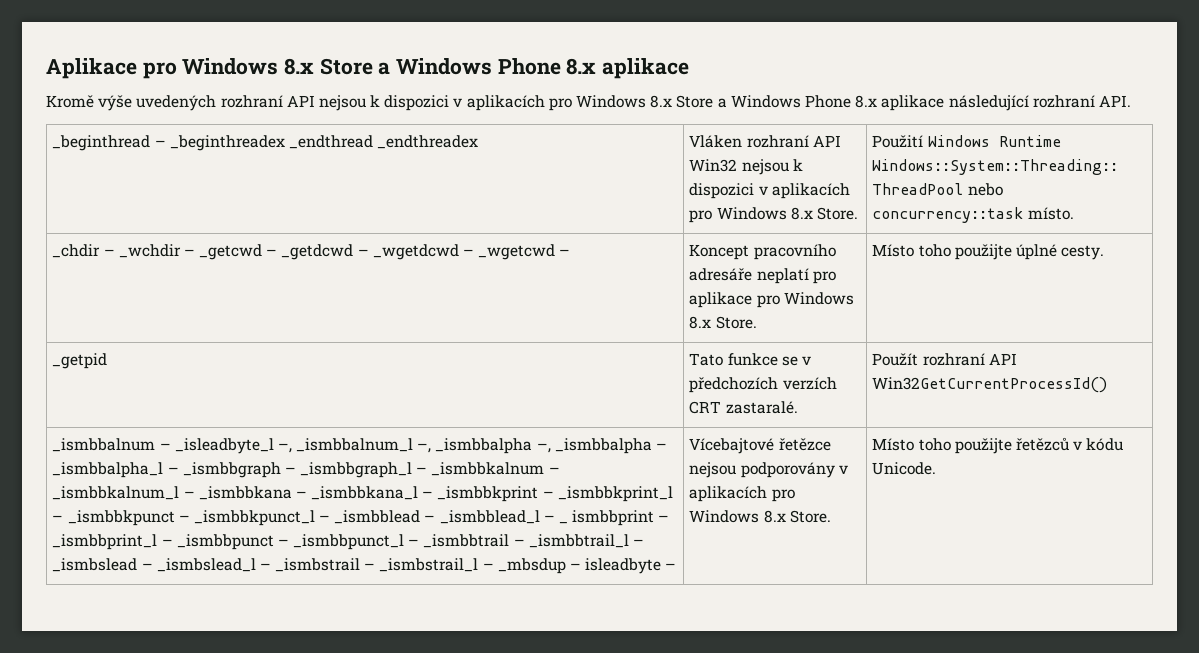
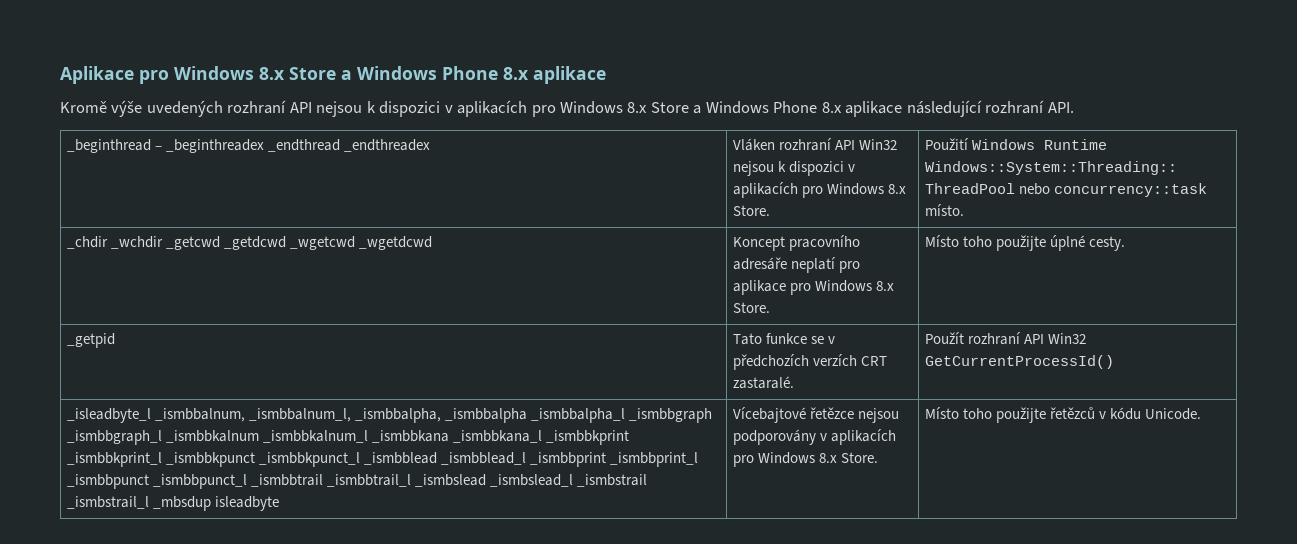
[103,244,571,260] – _wchdir – _getcwd – _getdcwd – _wgetdcwd – _wgetcwd – -> [110,236,432,250] _wchdir _getcwd _getdcwd _wgetcwd _wgetdcwd
[872,377,1108,393] [52,438,668,454] [52,462,560,478] [52,486,673,502] [52,510,555,526] [559,510,670,526] [52,534,645,550] [52,558,582,574] Win32GetCurrentProcessId() // _ismbbalnum – _isleadbyte_l –, _ismbbalnum_l –, _ismbbalpha –, _ismbbalpha – _ismbbalpha_l – _ismbbgraph – _ismbbgraph_l – _ismbbkalnum – _ismbbkalnum_l – _ismbbkana – _ismbbkana_l – _ismbbkprint – _ismbbkprint_l – _ismbbkpunct – _ismbbkpunct_l – _ismbblead – _ismbblead_l – _ ismbbprint – _ismbbprint_l – _ismbbpunct – _ismbbpunct_l – _ismbbtrail – _ismbbtrail_l – _ismbslead – _ismbslead_l – _ismbstrail – _ismbstrail_l – _mbsdup – -> [1047,333,1086,344] [924,355,1114,369] [66,408,712,423] [66,430,629,445] [66,452,698,467] [66,474,647,489] [66,496,211,511] Win32 GetCurrentProcessId() // _isleadbyte_l _ismbbalnum, _ismbbalnum_l, _ismbbalpha, _ismbbalpha _ismbbalpha_l _ismbbgraph _ismbbgraph_l _ismbbkalnum _ismbbkalnum_l _ismbbkana _ismbbkana_l _ismbbkprint _ismbbkprint_l _ismbbkpunct _ismbbkpunct_l _ismbblead _ismbblead_l _ismbbprint _ismbbprint_l _ismbbpunct _ismbbpunct_l _ismbbtrail _ismbbtrail_l _ismbslead _ismbslead_l _ismbstrail _ismbstrail_l _mbsdup
[665,563,677,570] – -> (279, 503) none

